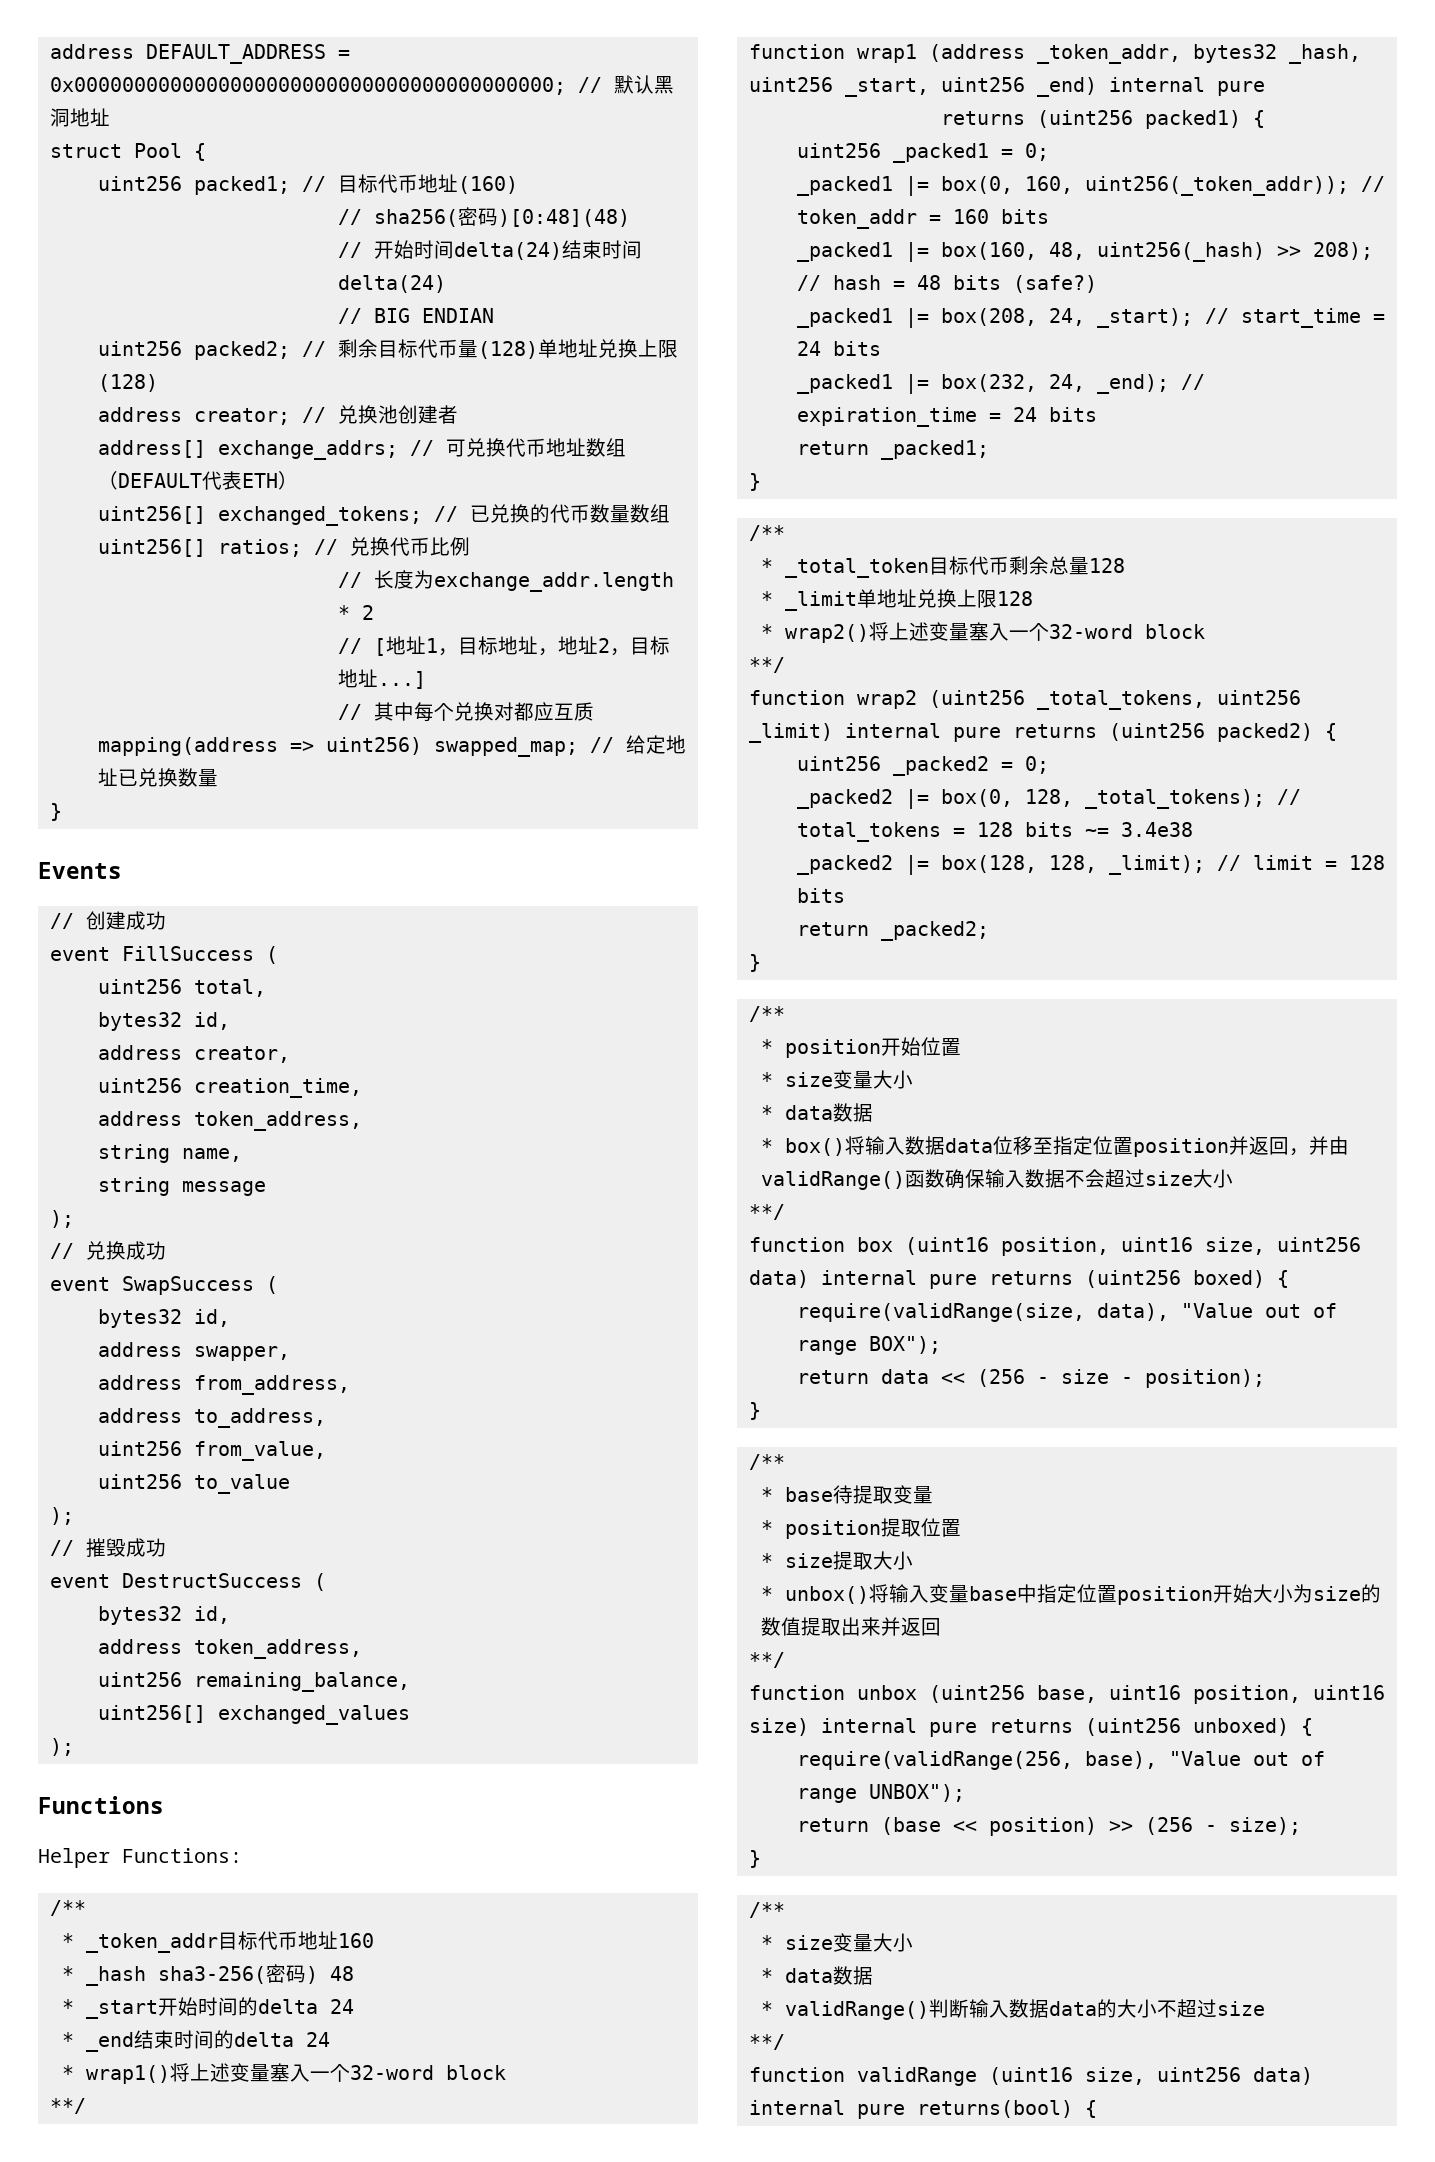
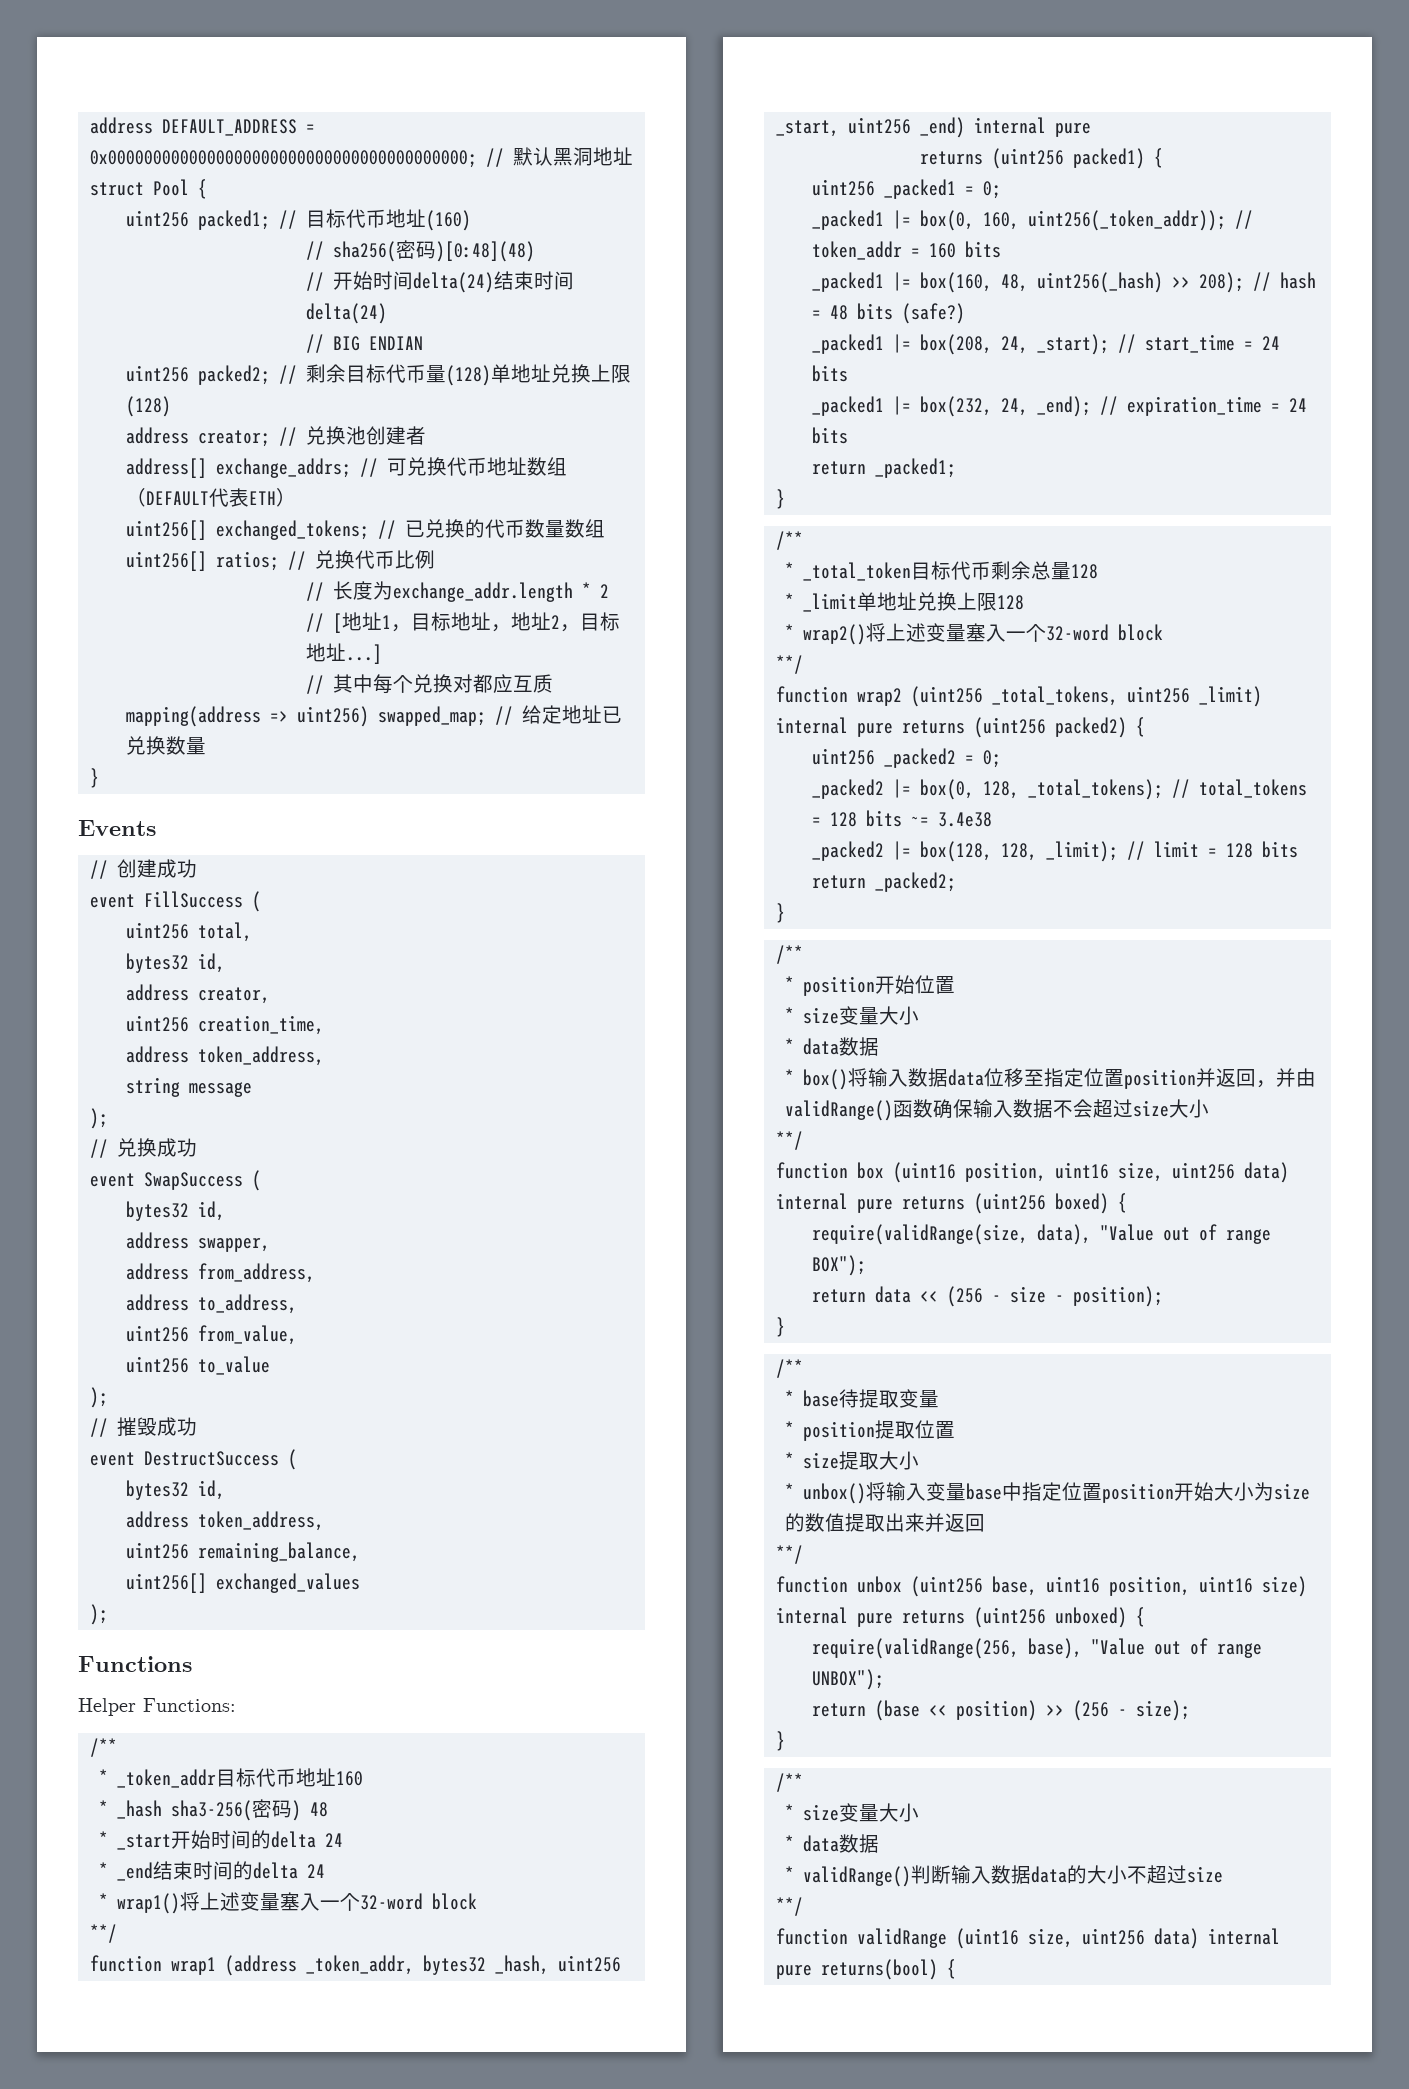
[98,1144,242,1163] // string name, -> (324, 1056) none

